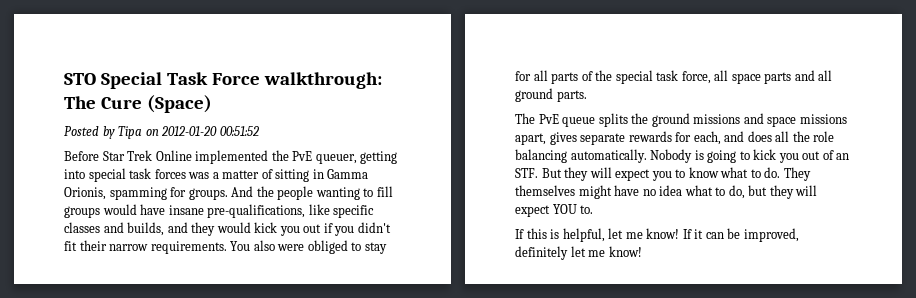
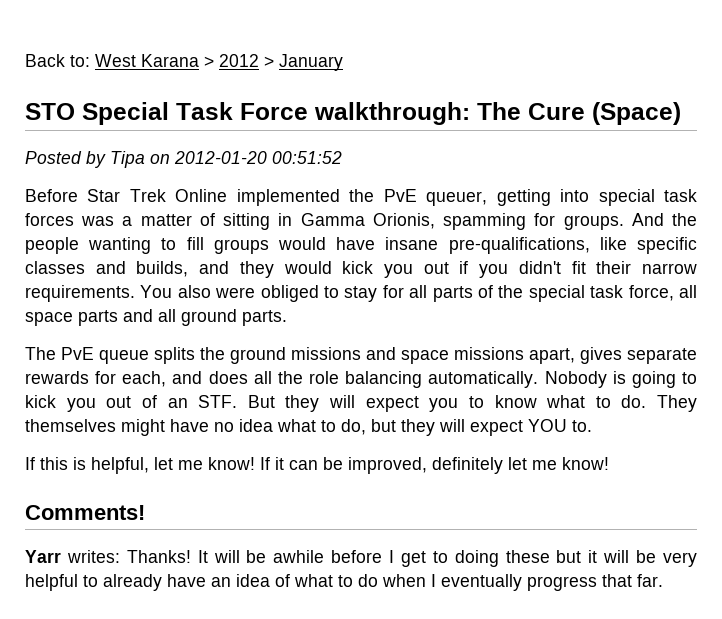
(64, 79) none -> [25,54,343,71] Back to: West Karana > 2012 > January //
(642, 251) none -> [25,505,145,520] [25,550,697,567] [25,574,663,591] // Comments! // Yarr writes: Thanks! It will be awhile before I get to doing these but it will be very helpful to already have an idea of what to do when I eventually progress that far.

